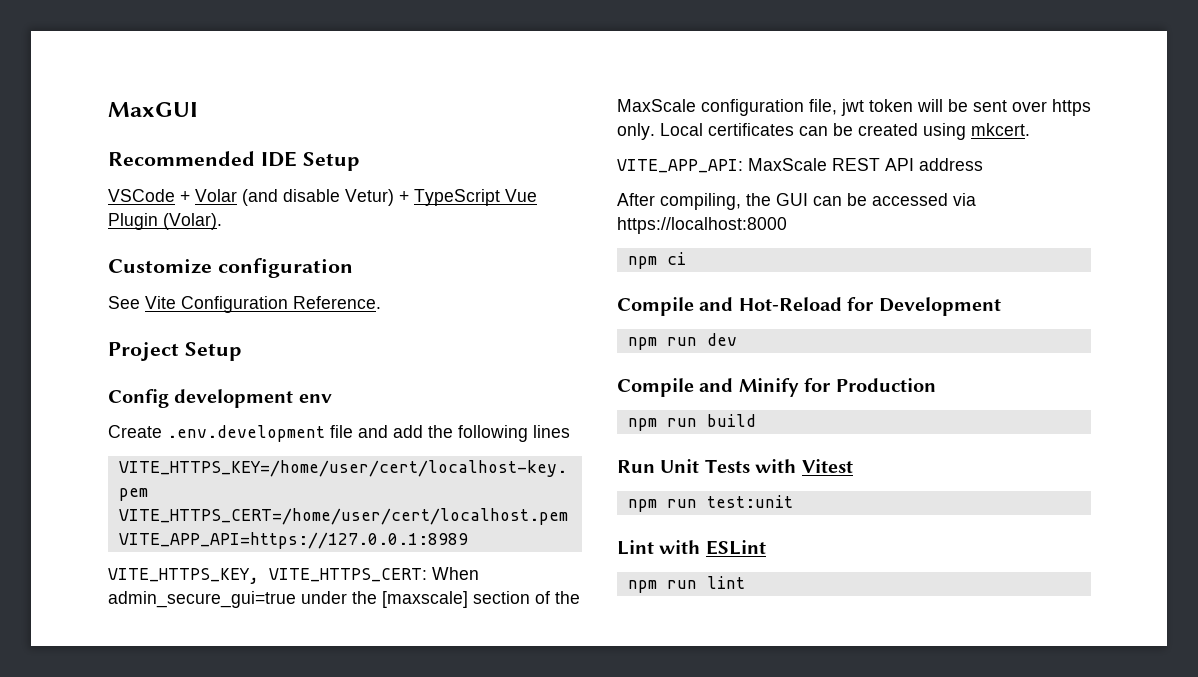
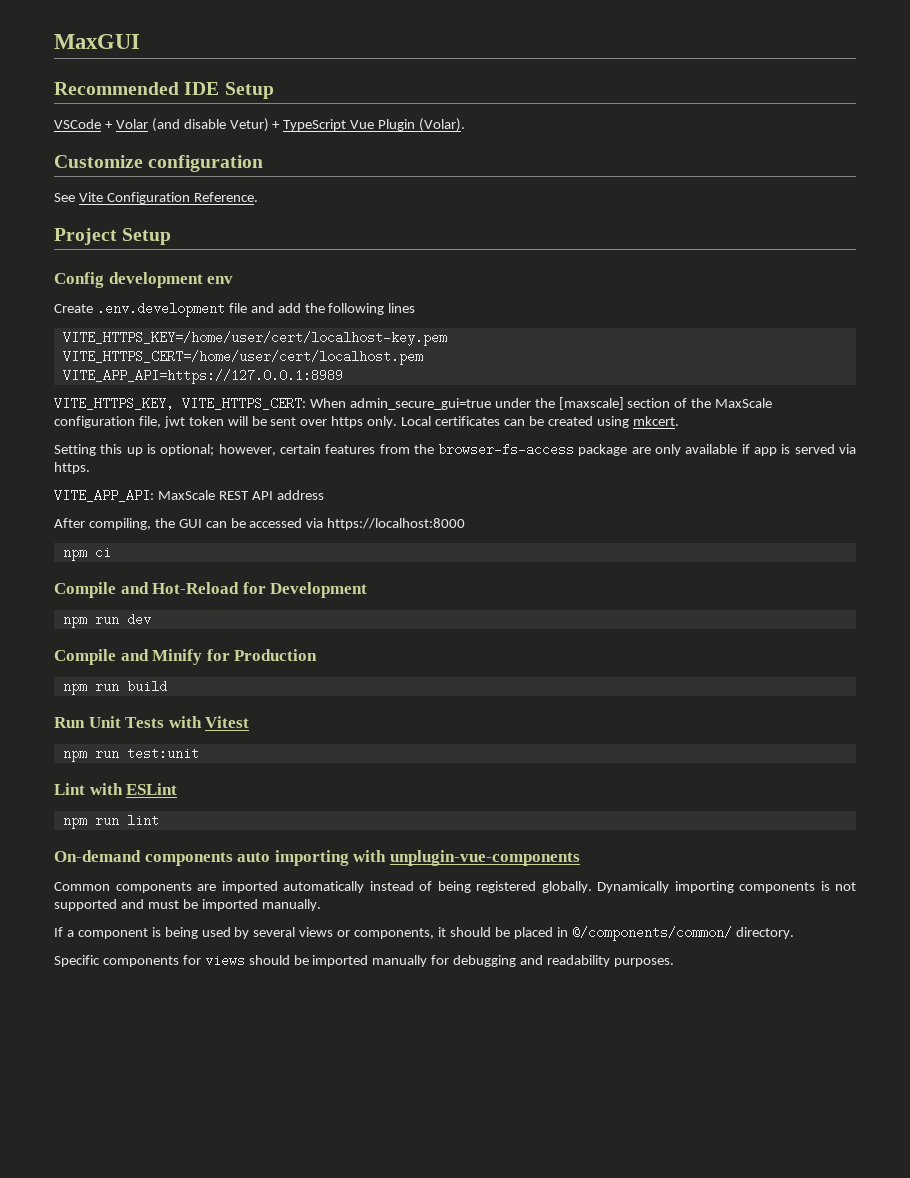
(1030, 129) none -> [54,443,856,456] [54,462,90,474] // Setting this up is optional; however, certain features from the browser-fs-access package are only available if app is served via https.
(745, 582) none -> [54,850,580,866] [54,881,856,893] [54,899,321,911] [54,926,794,941] [54,954,674,967] // On-demand components auto importing with unplugin-vue-components // Common components are imported automatically instead of being registered globally. Dynamically importing components is not supported and must be imported manually. // If a component is being used by several views or components, it should be placed in @/components/common/ directory. // Specific components for views should be imported manually for debugging and readability purposes.

